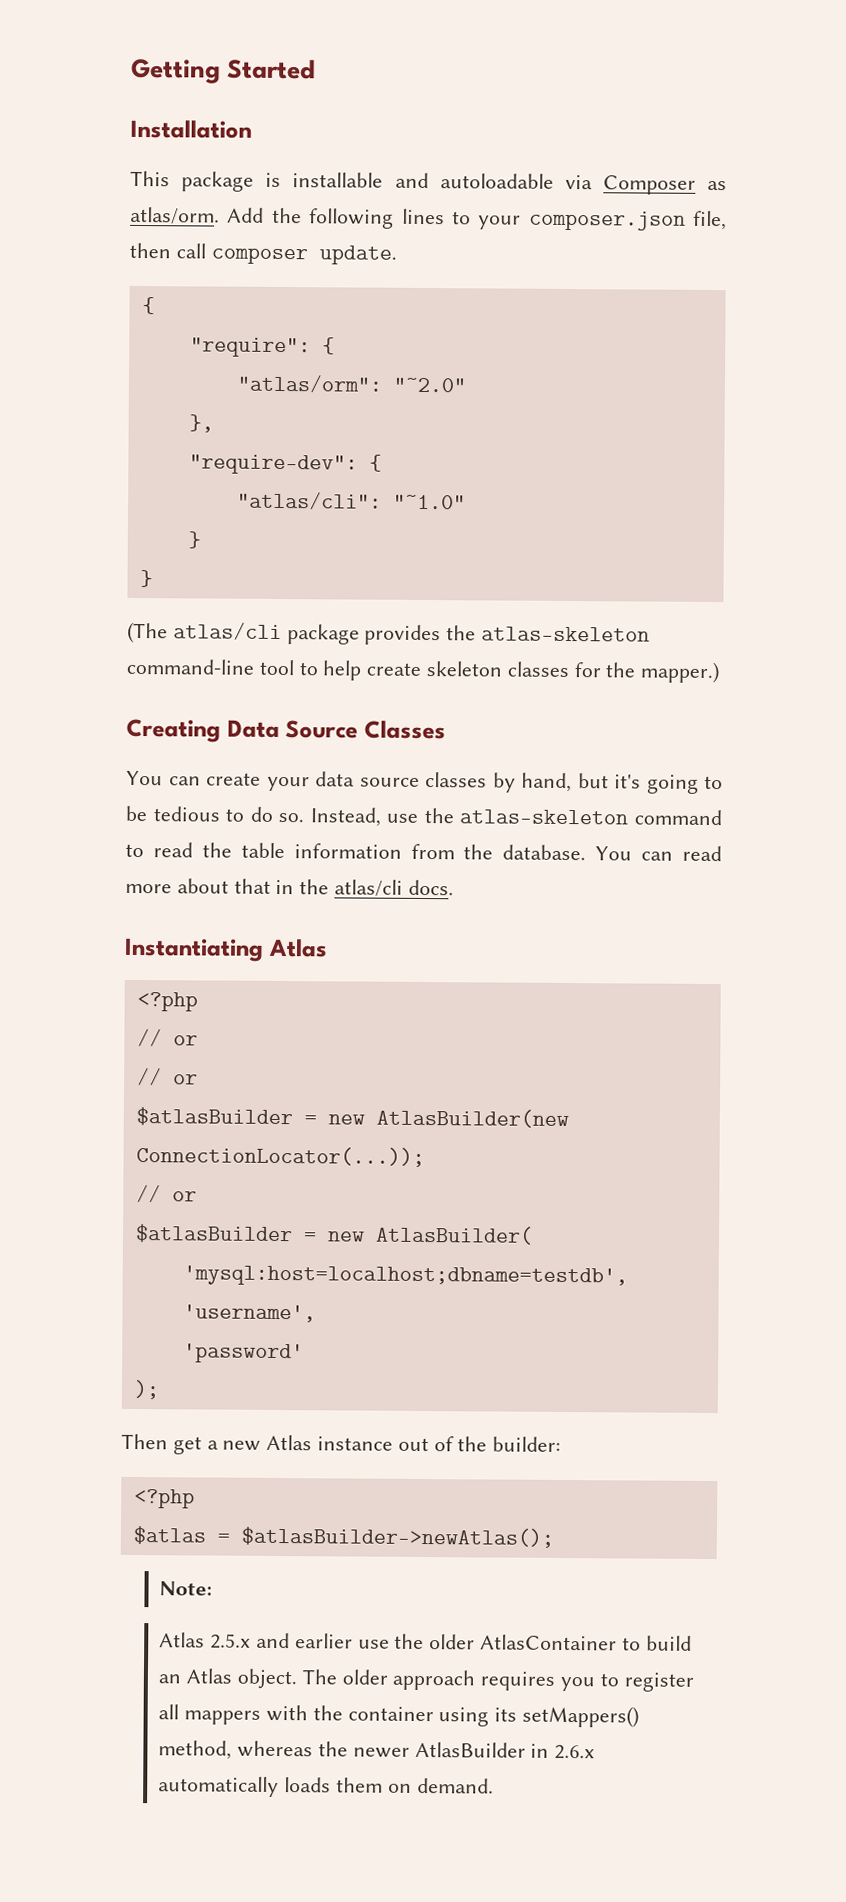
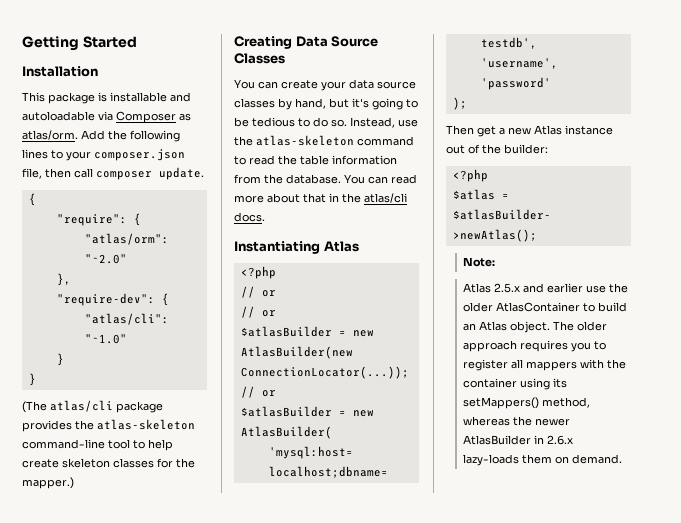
[158,1776,332,1798] automatically loads -> [462,454,519,466] lazy-loads

